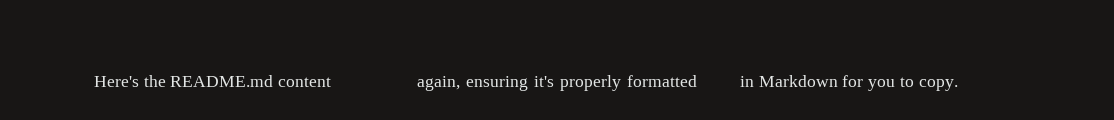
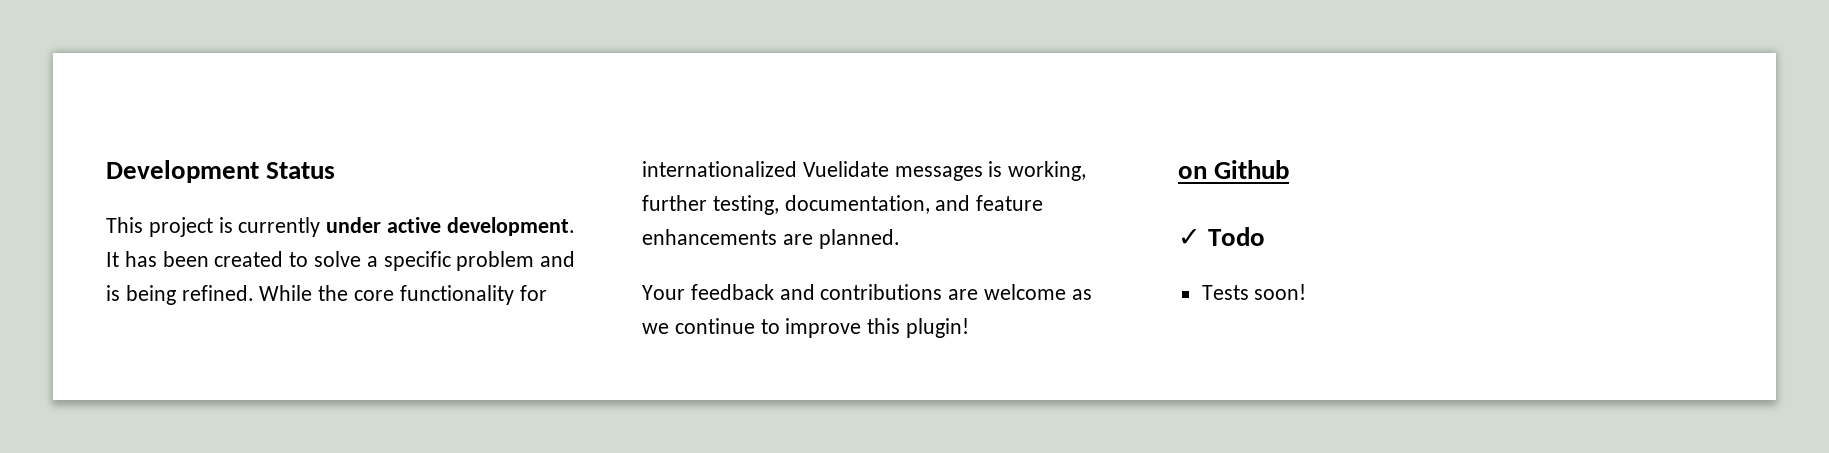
[94,75,958,91] Here's the README.md content again, ensuring it's properly formatted in Markdown for you to copy. -> [106,160,336,183] [106,217,575,237] [106,251,576,271] [106,285,547,305] [642,161,1087,181] [642,195,1044,215] [642,229,900,249] [642,284,1092,300] [642,318,970,338] [1178,160,1290,179] [1178,227,1266,246] [1201,284,1307,300] Development Status // This project is currently under active development. It has been created to solve a specific problem and is being refined. While the core functionality for internationalized Vuelidate messages is working, further testing, documentation, and feature enhancements are planned. // Your feedback and contributions are welcome as we continue to improve this plugin! // on Github // ✓ Todo // Tests soon!

